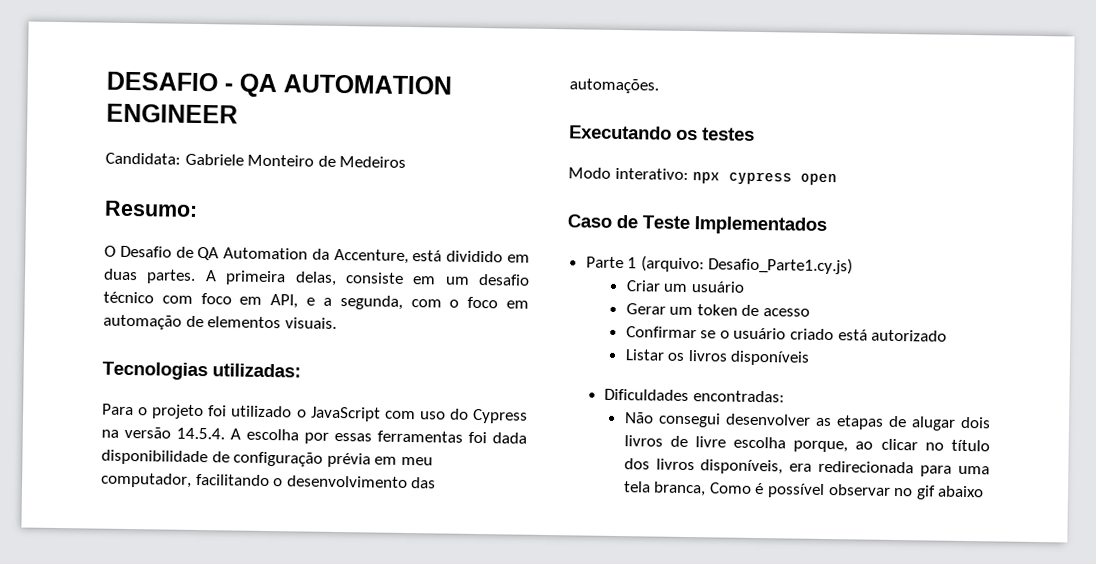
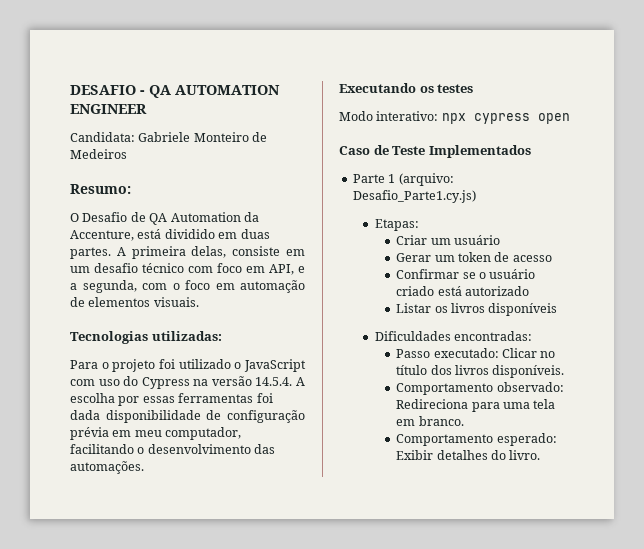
(854, 265) none -> [374,219,419,231] // Etapas:
[623,412,991,431] [623,435,990,453] [623,458,990,477] [623,481,985,500] Não consegui desenvolver as etapas de alugar dois livros de livre escolha porque, ao clicar no título dos livros disponíveis, era redirecionada para uma tela branca, Como é possível observar no gif abaixo -> [396,348,556,358] [396,365,565,378] [396,382,564,395] [396,399,556,412] [396,416,464,426] [396,433,557,446] [396,450,541,460] Passo executado: Clicar no título dos livros disponíveis. // Comportamento observado: Redireciona para uma tela em branco. // Comportamento esperado: Exibir detalhes do livro.

